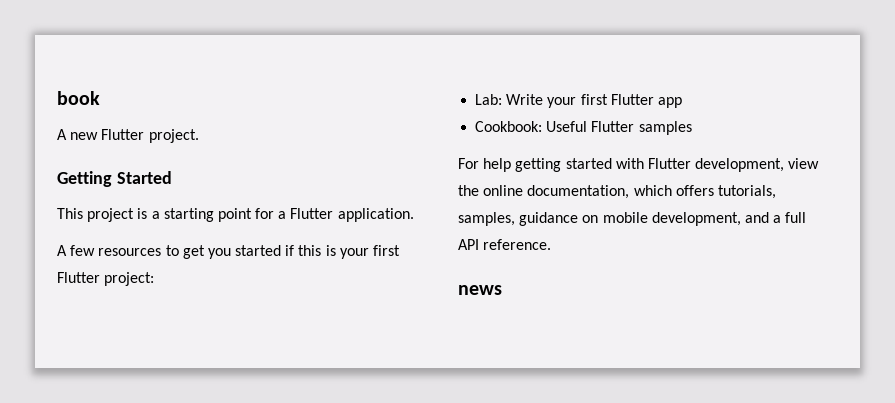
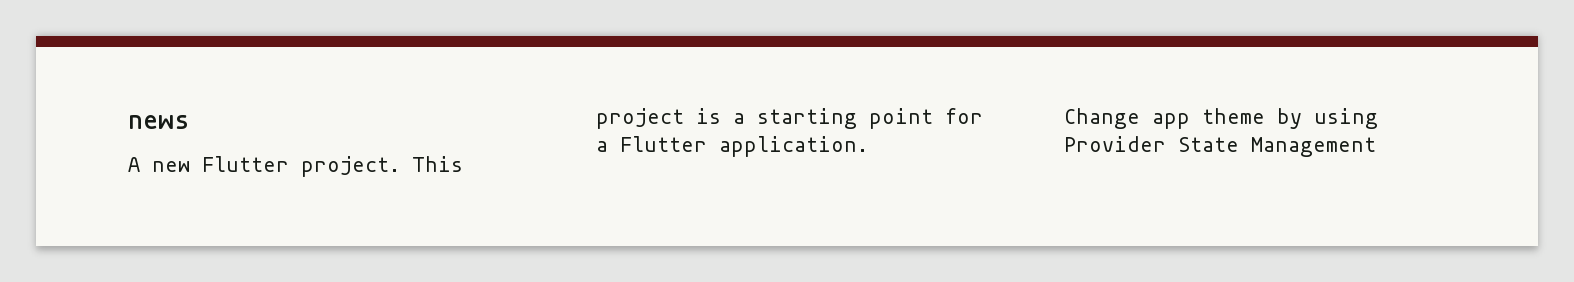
[57,91,100,105] book -> [128,115,190,129] news
[57,171,172,187] // Getting Started // -> (400, 166) none
[57,245,401,259] [57,272,155,286] [475,94,682,108] [475,121,692,135] [458,158,820,172] [458,185,776,199] [458,212,807,226] [458,239,552,250] [458,285,502,295] A few resources to get you started if this is your first Flutter project: // Lab: Write your first Flutter app // Cookbook: Useful Flutter samples // For help getting started with Flutter development, view the online documentation, which offers tutorials, samples, guidance on mobile development, and a full API reference. // news -> [1064,108,1378,129] [1064,136,1376,157] Change app theme by using Provider State Management

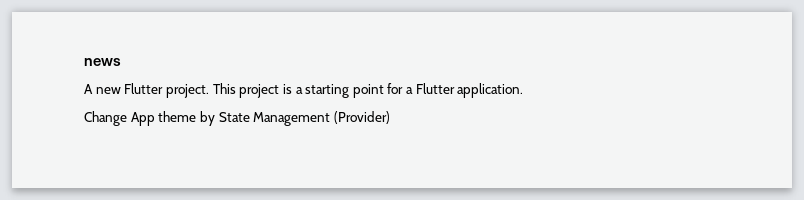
[1152,113,1190,129] app -> [130,112,155,126] App
[1314,108,1378,129] [1064,136,1166,152] using Provider -> (215, 118) none
(1376, 147) none -> [333,111,390,124] (Provider)

